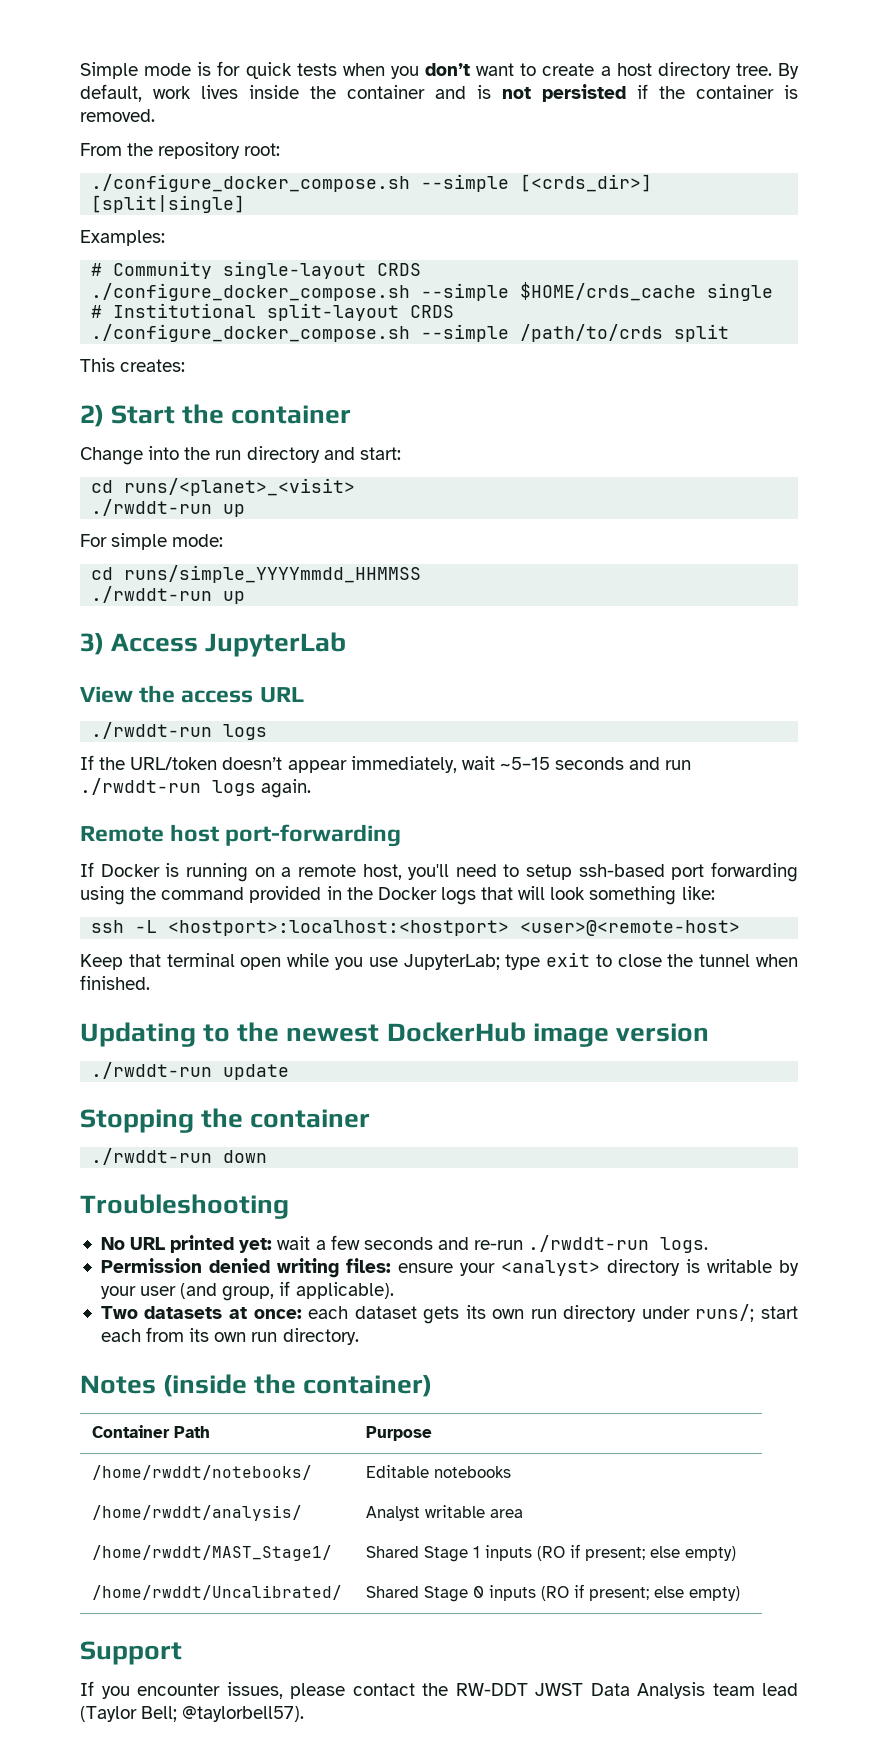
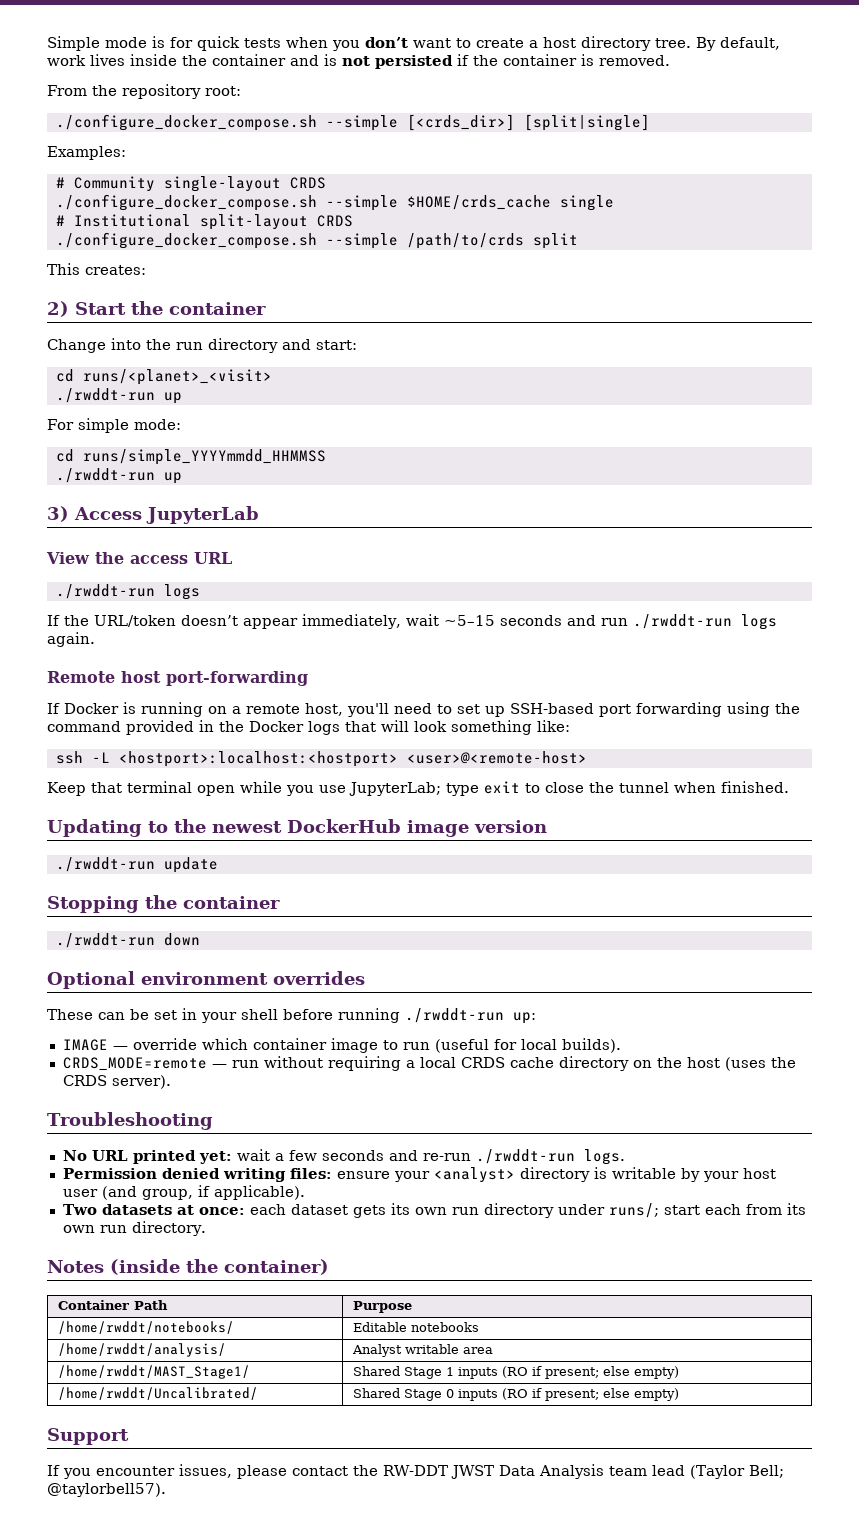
[526,864,665,880] setup ssh-based -> [457,703,594,717] set up SSH-based
(268, 1156) none -> [47,971,365,989] [47,1008,536,1024] [62,1038,621,1053] [62,1056,796,1071] [62,1075,171,1089] // Optional environment overrides // These can be set in your shell before running ./rwddt-run up: // IMAGE — override which container image to run (useful for local builds). // CRDS_MODE=remote — run without requiring a local CRDS cache directory on the host (uses the CRDS server).
(136, 1292) none -> [742,1168,776,1179] host

